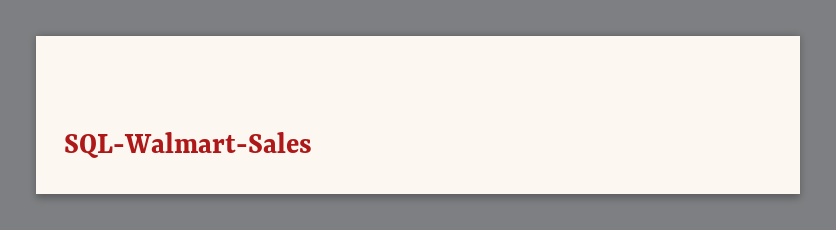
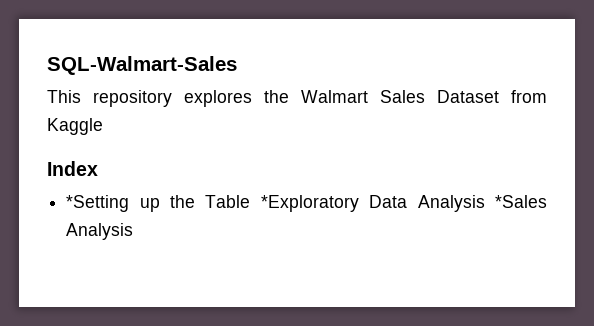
(312, 145) none -> [47,90,547,107] [47,118,103,135] [47,161,98,176] [66,195,547,212] [66,223,134,240] // This repository explores the Walmart Sales Dataset from Kaggle // Index // *Setting up the Table *Exploratory Data Analysis *Sales Analysis

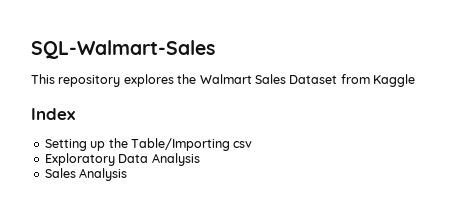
[66,195,130,212] *Setting -> [44,139,87,151] Setting
[205,195,359,212] Table *Exploratory -> [130,138,253,151] [44,153,115,166] Table/Importing csv // Exploratory
[495,195,547,208] *Sales -> [44,168,76,178] // Sales

